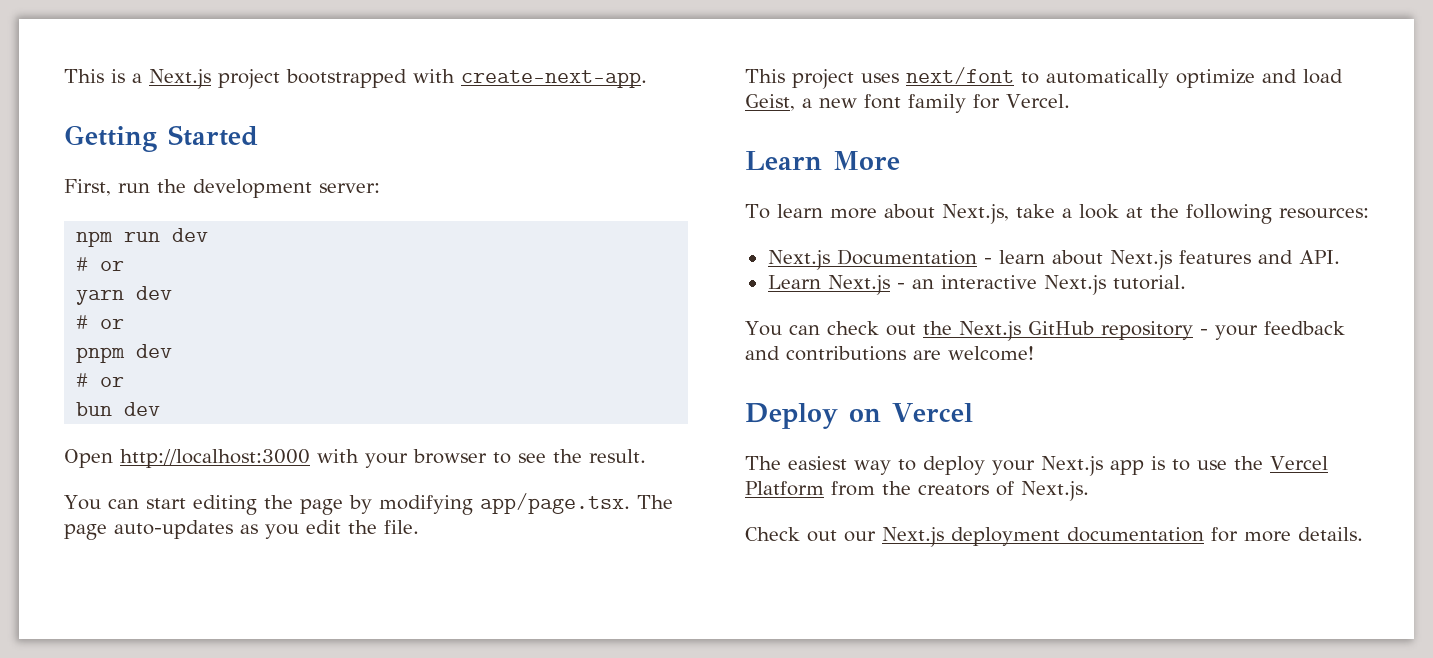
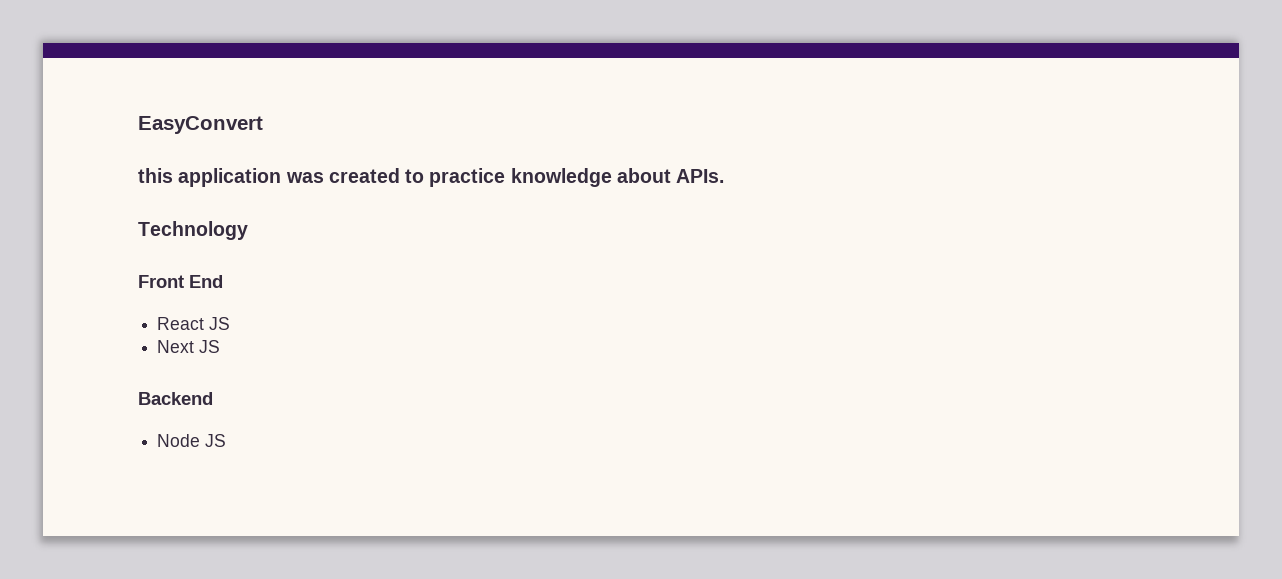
[64,69,647,89] [64,125,258,152] [64,179,380,198] [76,228,209,247] [76,257,125,271] [76,286,173,305] [76,315,125,329] [76,344,173,363] [76,373,125,387] [76,402,161,416] [64,449,646,468] [64,493,673,515] [64,520,419,540] [745,67,1343,89] [745,94,1070,113] [745,151,900,170] [745,204,1369,224] [767,249,1340,270] [767,275,1186,295] [745,321,1345,341] [745,346,1034,361] [745,403,973,429] [745,456,1328,476] [745,481,1089,501] [745,527,1363,547] This is a Next.js project bootstrapped with create-next-app. // Getting Started // First, run the development server: // npm run dev // # or // yarn dev // # or // pnpm dev // # or // bun dev // Open http://localhost:3000 with your browser to see the result. // You can start editing the page by modifying app/page.tsx. The page auto-updates as you edit the file. // This project uses next/font to automatically optimize and load Geist, a new font family for Vercel. // Learn More // To learn more about Next.js, take a look at the following resources: // Next.js Documentation - learn about Next.js features and API. // Learn Next.js - an interactive Next.js tutorial. // You can check out the Next.js GitHub repository - your feedback and contributions are welcome! // Deploy on Vercel // The easiest way to deploy your Next.js app is to use the Vercel Platform from the creators of Next.js. // Check out our Next.js deployment documentation for more details. -> [138,116,263,134] [138,168,725,187] [138,221,248,240] [138,275,223,288] [157,317,231,330] [157,340,221,353] [138,392,213,405] [157,434,227,447] EasyConvert // this application was created to practice knowledge about APIs. // Technology // Front End // React JS // Next JS // Backend // Node JS

